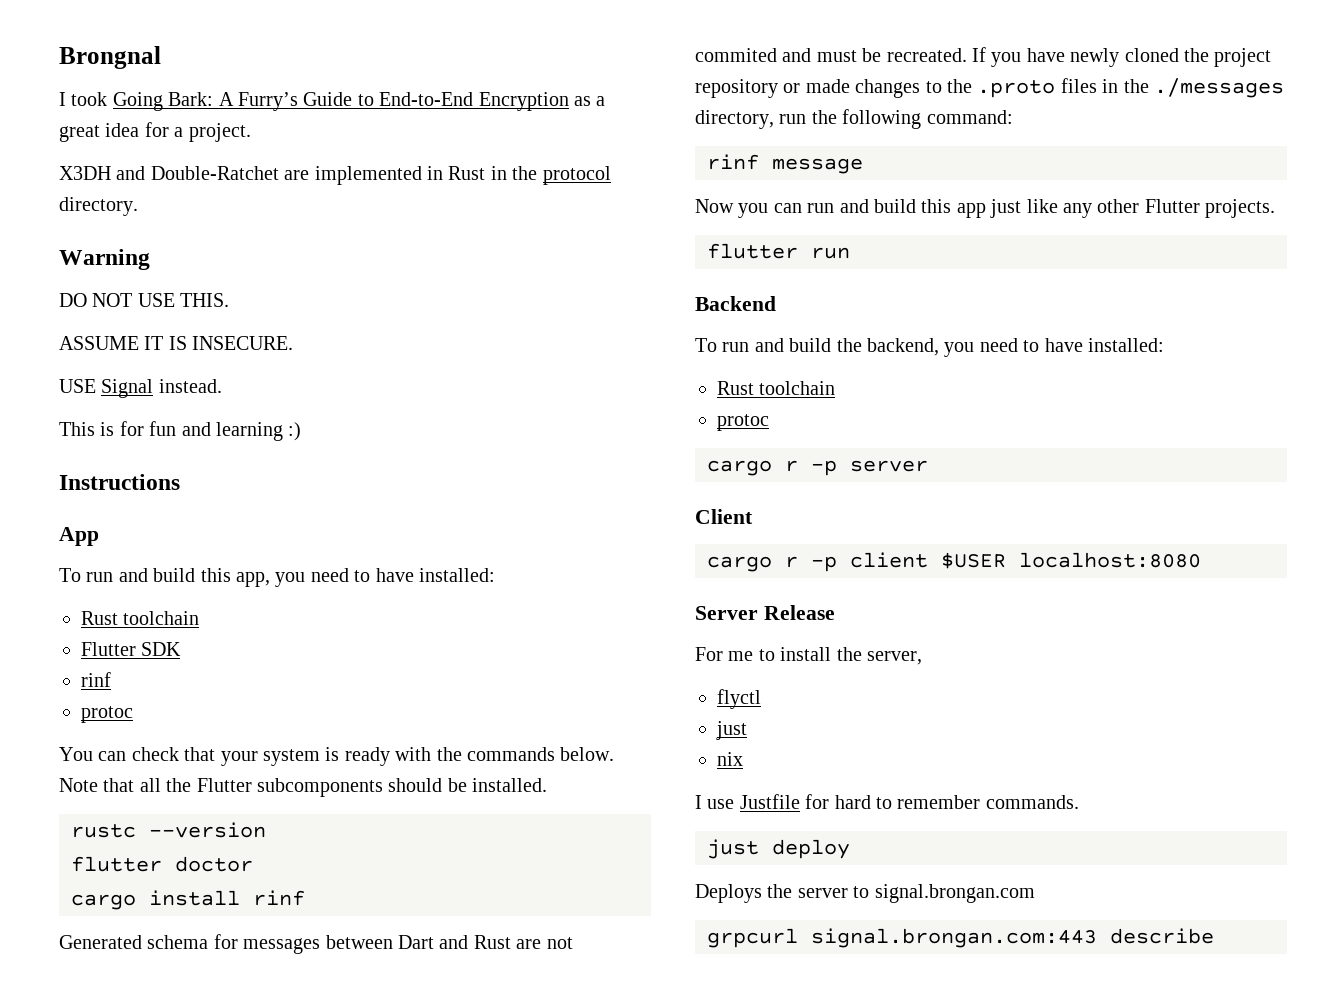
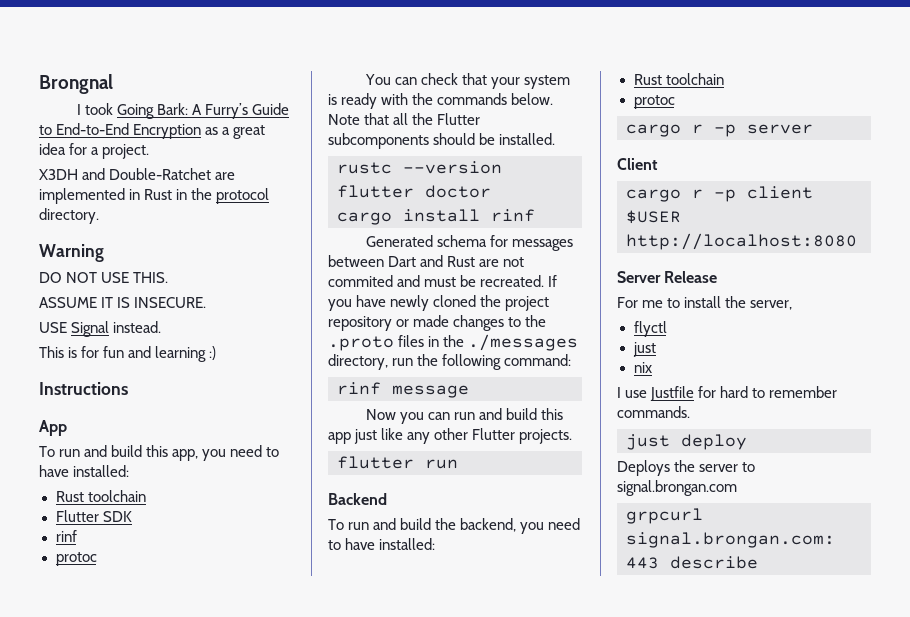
[1019,552,1201,568] localhost:8080 -> [626,233,857,250] http://localhost:8080

